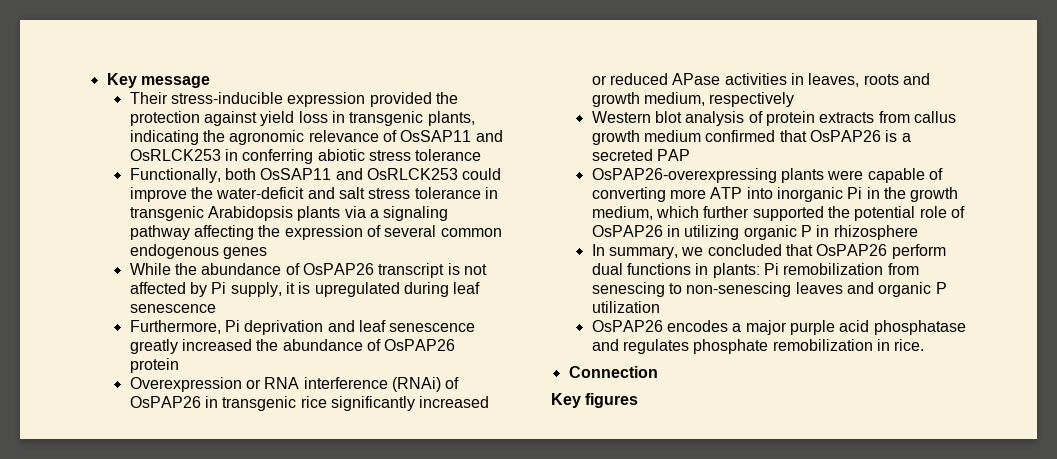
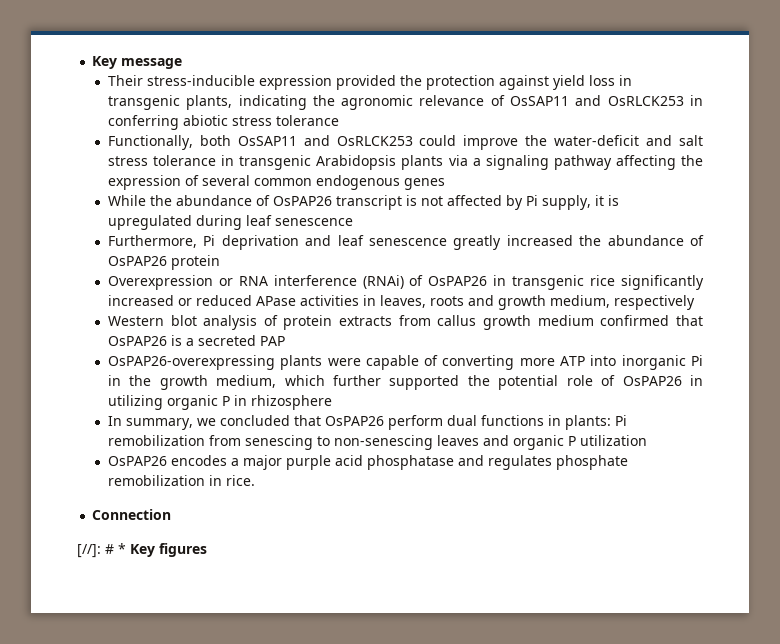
(658, 372) none -> [77,543,126,558] [//]: # *

